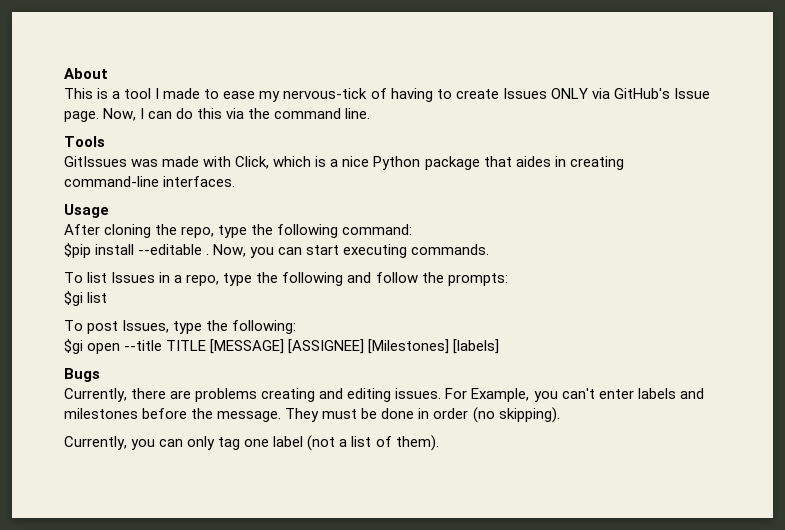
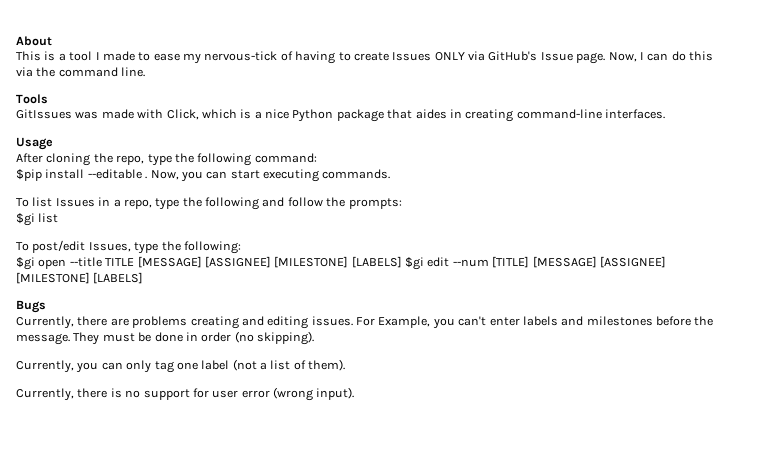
[87,321,119,334] post -> [32,240,86,253] post/edit
[368,339,500,354] [Milestones] [labels] -> [274,256,666,270] [16,272,144,284] [MILESTONE] [LABELS] $gi edit --num [TITLE] [MESSAGE] [ASSIGNEE] [MILESTONE] [LABELS]
(439, 443) none -> [16,387,355,401] // Currently, there is no support for user error (wrong input).

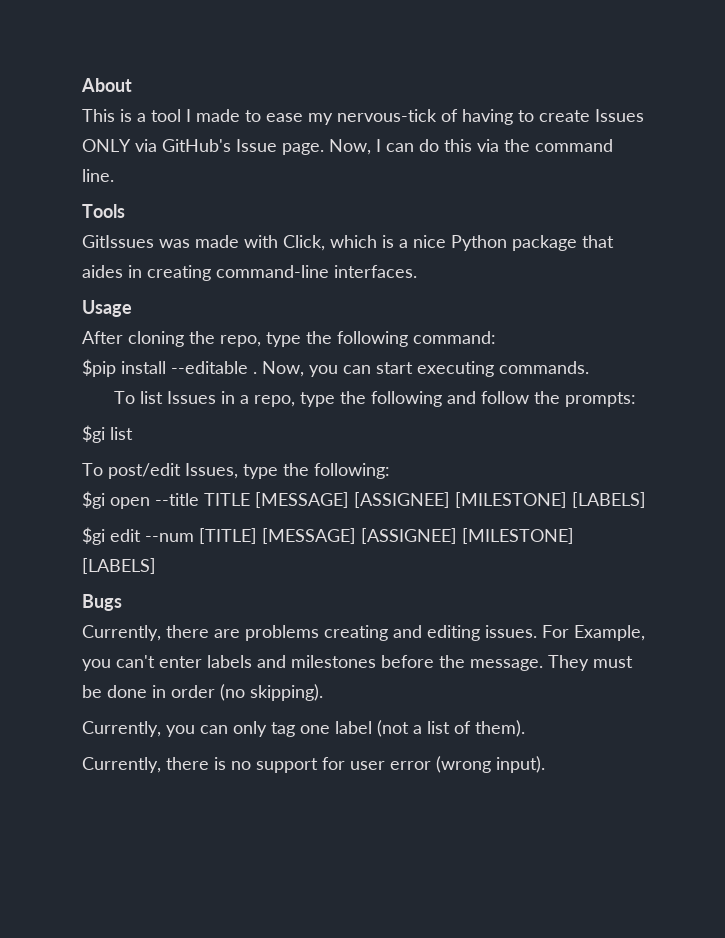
(402, 262) none -> (646, 500) //

